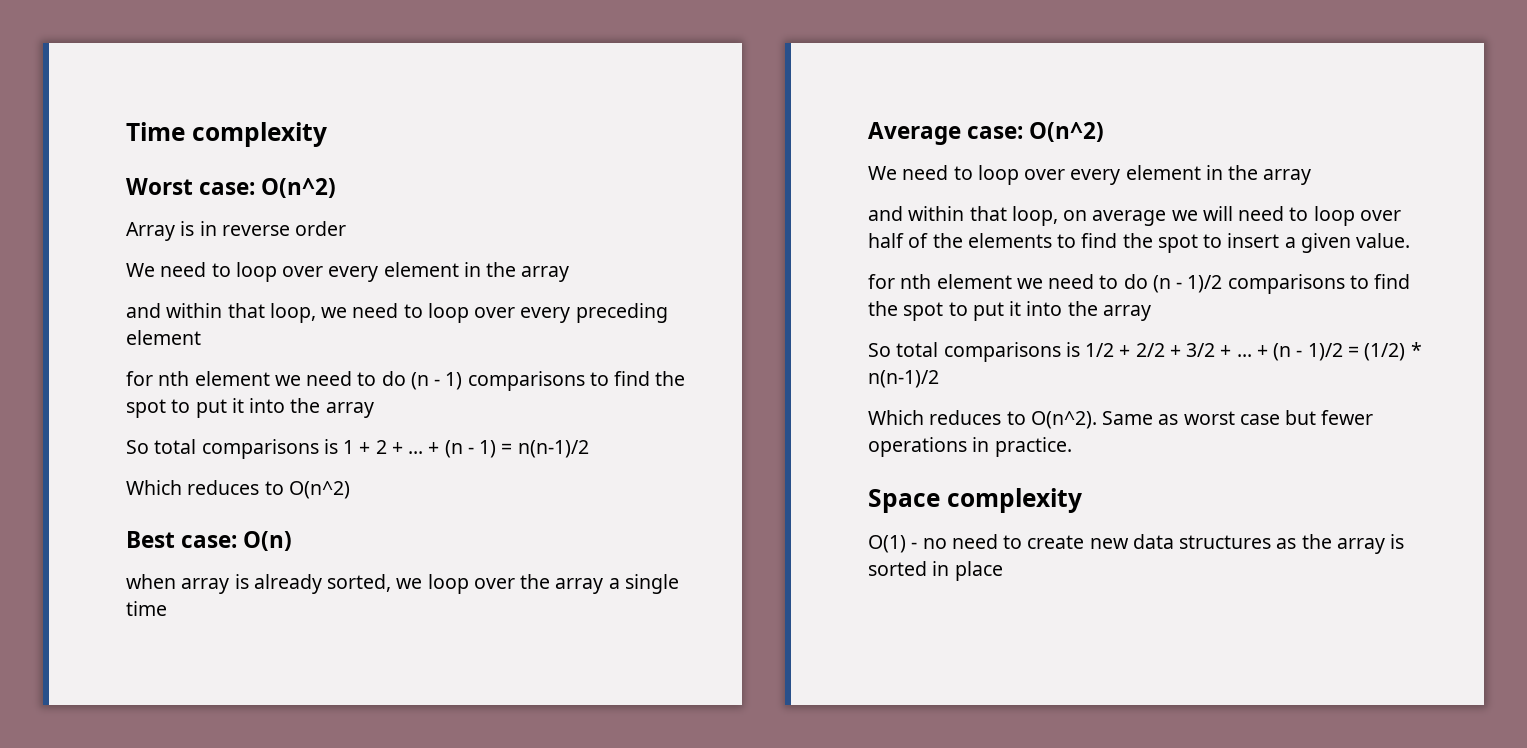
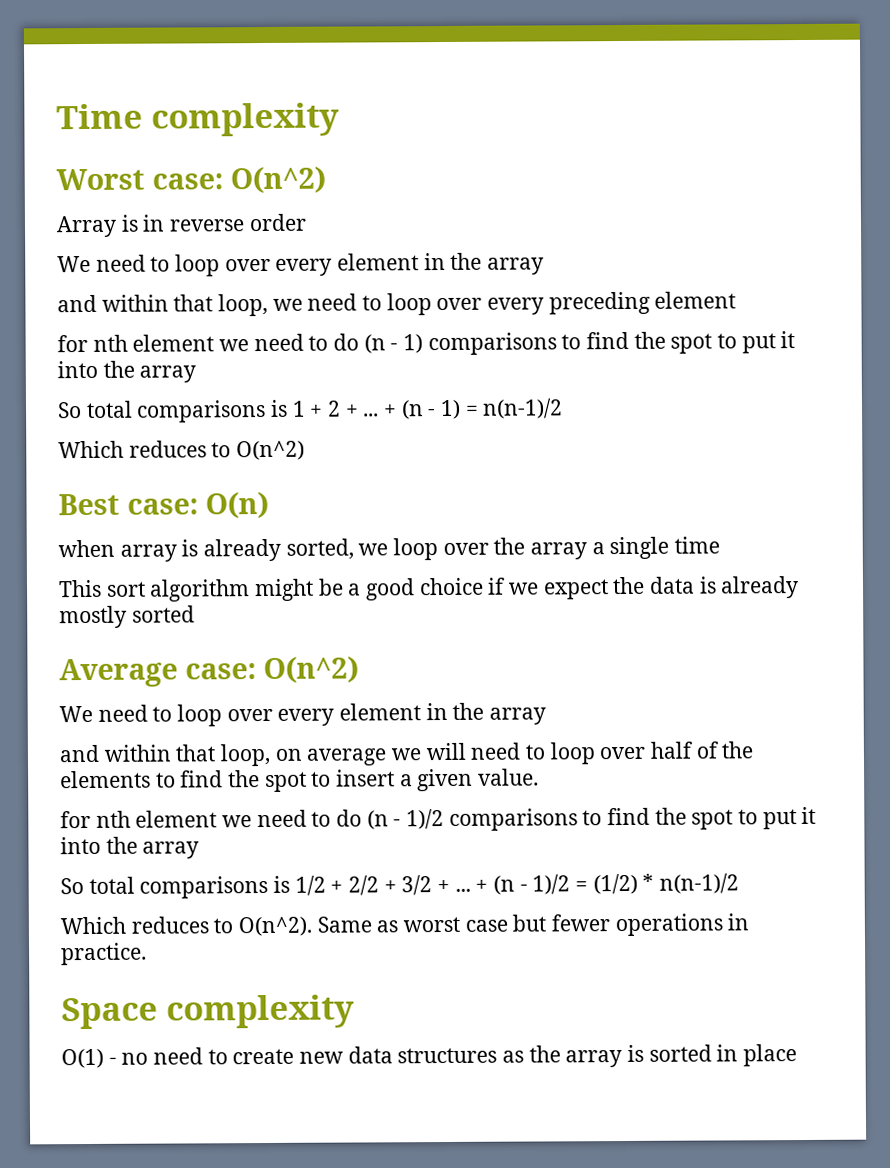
(167, 608) none -> [58,576,800,602] [59,605,195,629] // This sort algorithm might be a good choice if we expect the data is already mostly sorted

